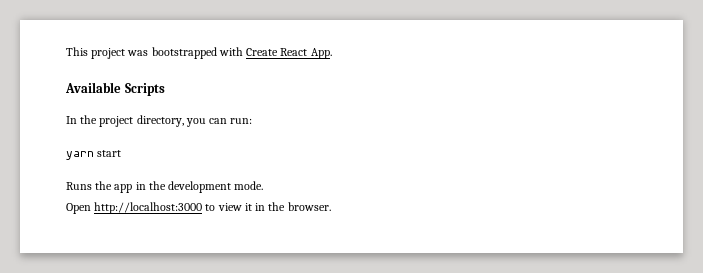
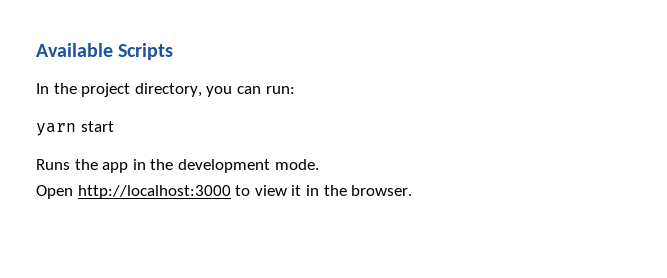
[66,47,332,59] This project was bootstrapped with Create React App. // -> (36, 50) none

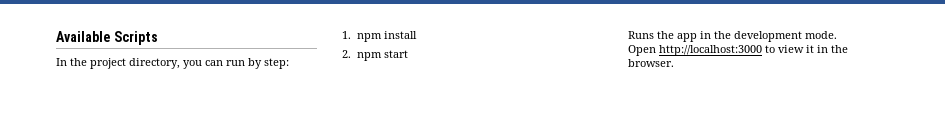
[265,86,295,94] [36,123,76,136] run: // yarn -> [226,58,289,69] [342,31,417,42] [342,50,382,61] run by step: // 1. npm install // 2. npm

